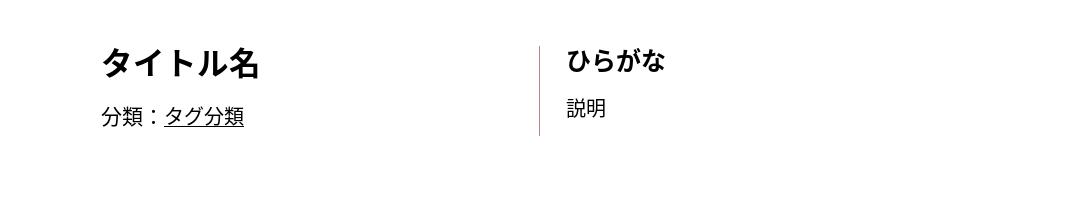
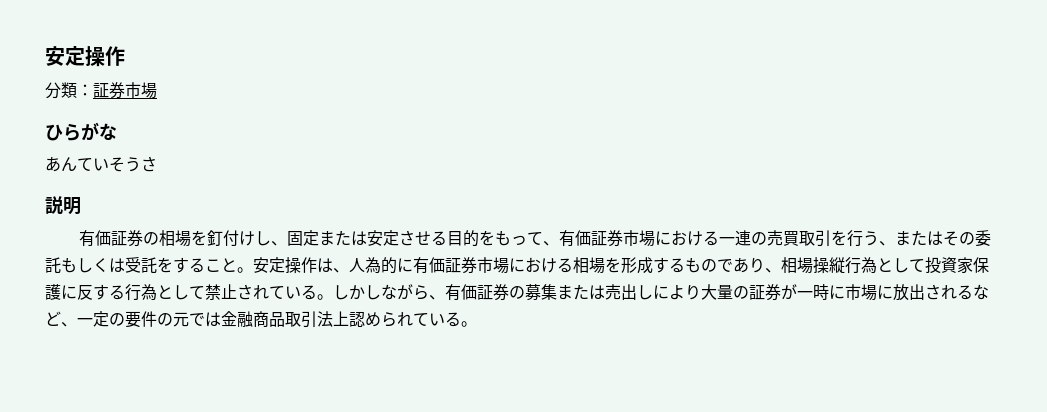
[101,47,261,79] タイトル名 -> [45,46,125,67] 安定操作
[164,106,244,126] タグ分類 -> [93,82,157,99] 証券市場
[566,98,606,118] 説明 -> [45,156,157,172] [45,196,81,215] [79,230,992,247] [45,257,989,274] [45,284,989,301] [45,311,477,328] あんていそうさ // 説明 // 有価証券の相場を釘付けし、固定または安定させる目的をもって、有価証券市場における一連の売買取引を行う、またはその委託もしくは受託をすること。安定操作は、人為的に有価証券市場における相場を形成するものであり、相場操縦行為として投資家保護に反する行為として禁止されている。しかしながら、有価証券の募集または売出しにより大量の証券が一時に市場に放出されるなど、一定の要件の元では金融商品取引法上認められている。

